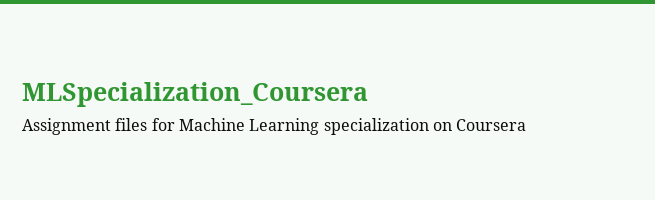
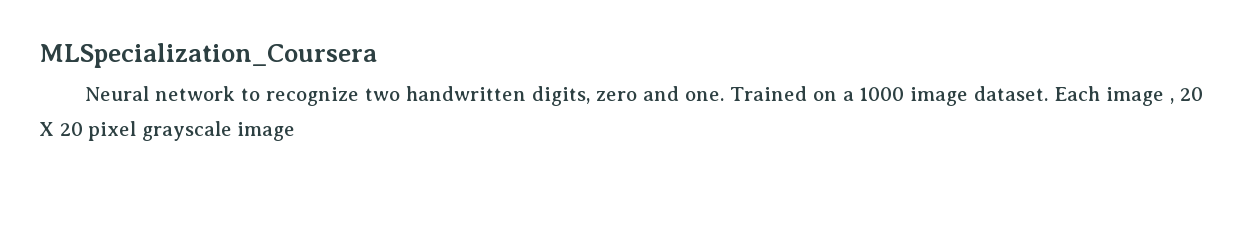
[22,118,527,135] Assignment files for Machine Learning specialization on Coursera -> [85,86,1204,106] [39,121,296,141] Neural network to recognize two handwritten digits, zero and one. Trained on a 1000 image dataset. Each image , 20 X 20 pixel grayscale image

